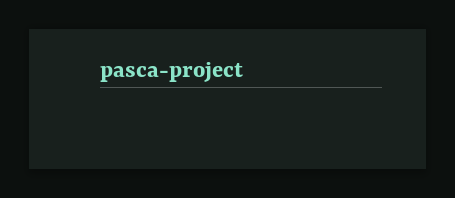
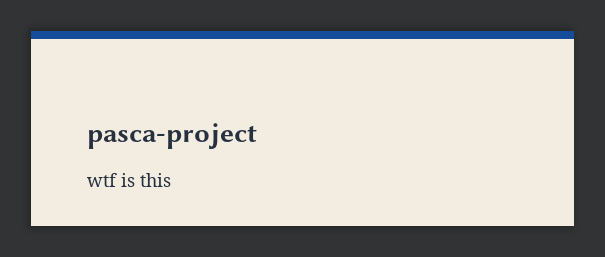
(243, 72) none -> [87,173,171,187] // wtf is this

